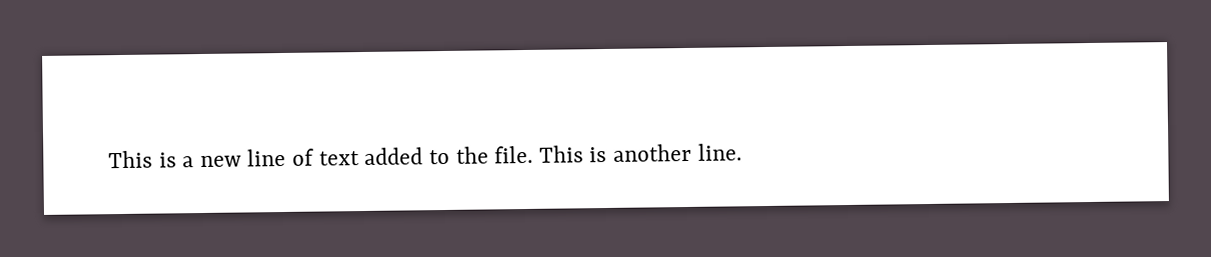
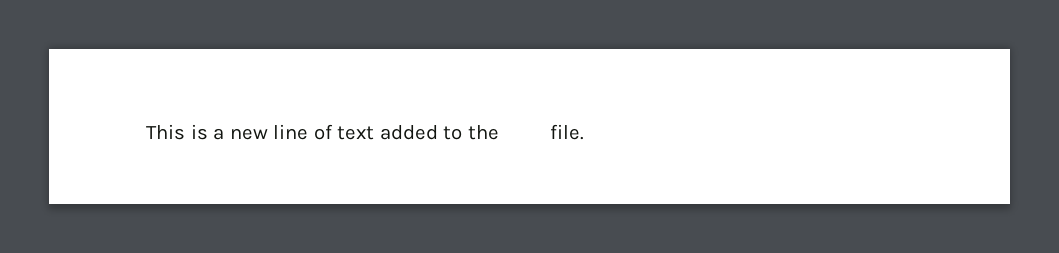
[538,143,742,163] This is another line. -> (584, 132) none

